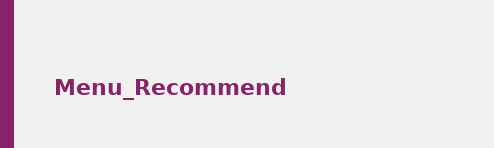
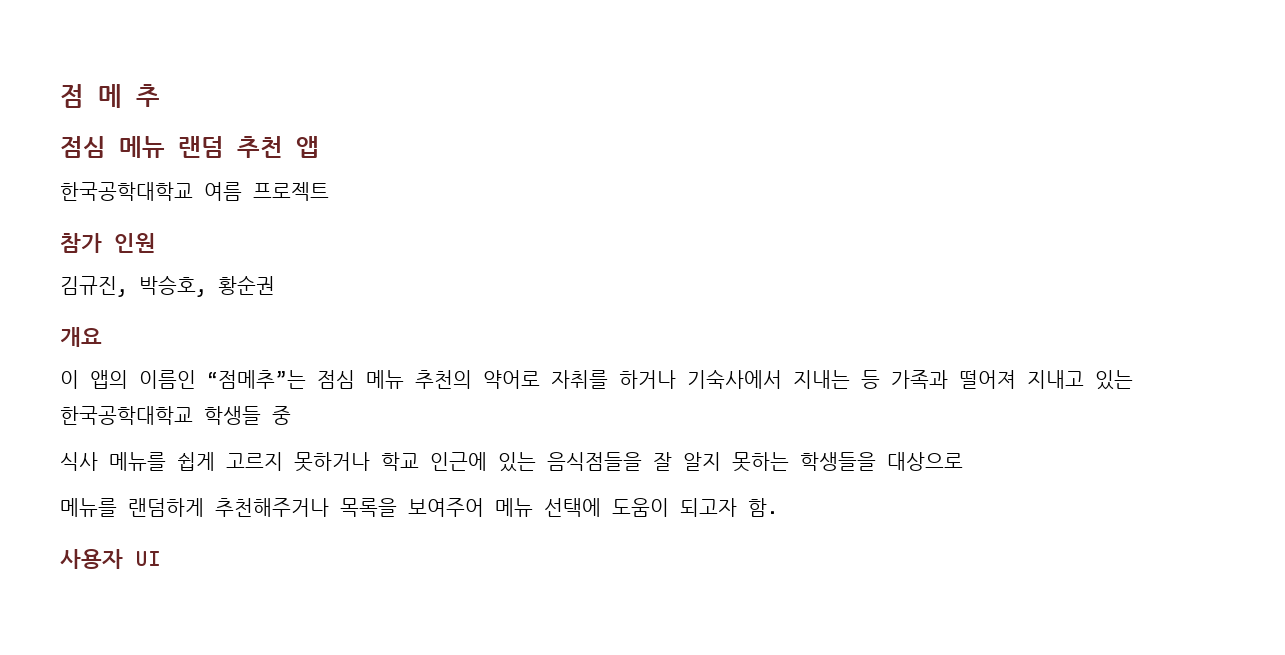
[54,78,287,100] Menu_Recommend -> [60,84,160,108] [60,136,319,158] [60,182,329,201] [60,233,156,253] [60,275,275,297] [60,327,102,347] [60,369,1133,390] [60,406,291,425] [60,452,963,472] [60,498,778,517] [60,549,161,569] 점 메 추 // 점심 메뉴 랜덤 추천 앱 // 한국공학대학교 여름 프로젝트 // 참가 인원 // 김규진, 박승호, 황순권 // 개요 // 이 앱의 이름인 “점메추”는 점심 메뉴 추천의 약어로 자취를 하거나 기숙사에서 지내는 등 가족과 떨어져 지내고 있는 한국공학대학교 학생들 중 // 식사 메뉴를 쉽게 고르지 못하거나 학교 인근에 있는 음식점들을 잘 알지 못하는 학생들을 대상으로 // 메뉴를 랜덤하게 추천해주거나 목록을 보여주어 메뉴 선택에 도움이 되고자 함. // 사용자 UI

